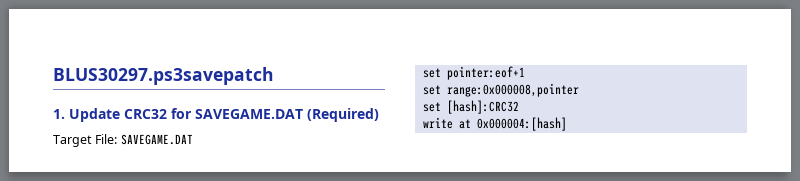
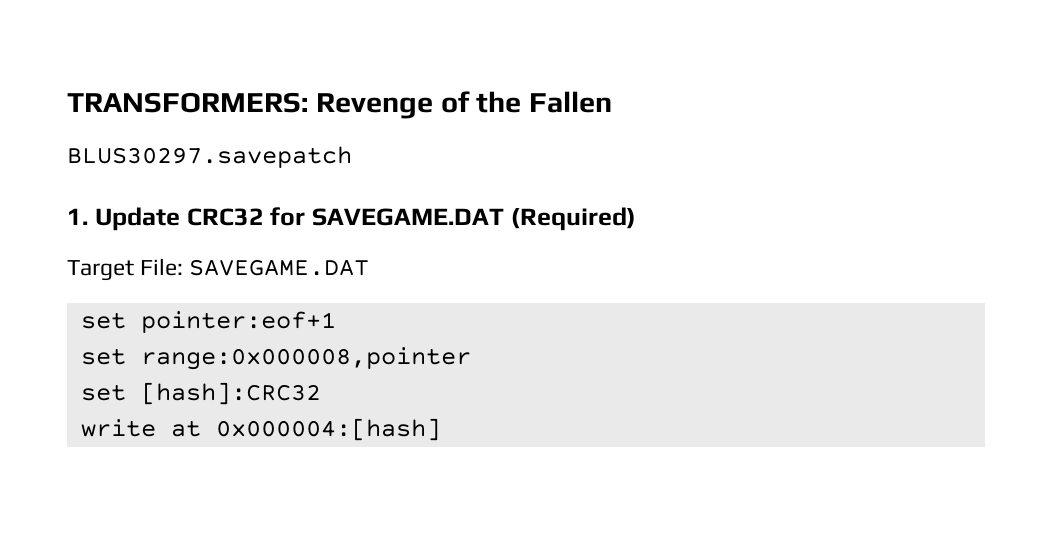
[53,67,274,85] BLUS30297.ps3savepatch -> [67,91,613,119] [67,146,352,168] TRANSFORMERS: Revenge of the Fallen // BLUS30297.savepatch

